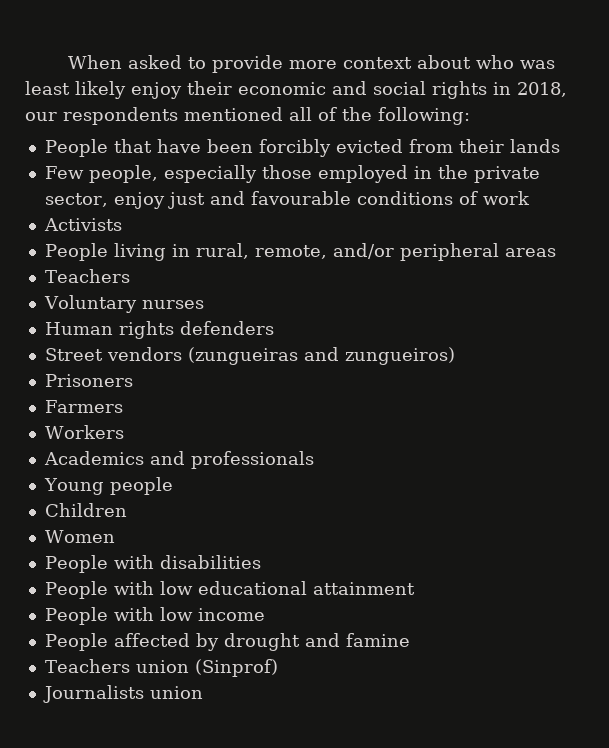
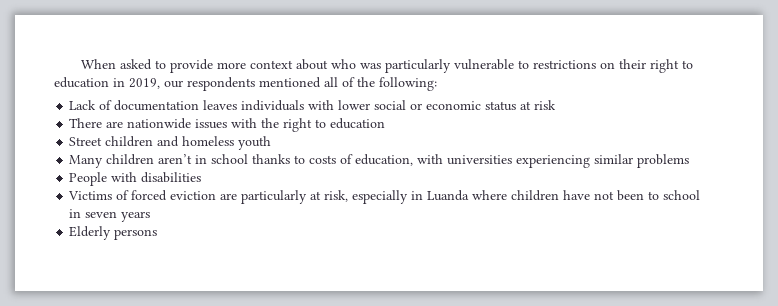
[25,81,567,99] least likely enjoy their economic and social rights in 2018, -> [385,59,694,73] [54,77,160,89] particularly vulnerable to restrictions on their right to education in 2019,
[44,139,560,157] [44,165,540,183] [44,191,530,209] [43,218,122,231] [44,243,556,261] [44,269,130,283] [43,295,204,313] [44,321,274,339] [44,347,455,365] [44,374,133,387] [44,400,123,413] [44,425,124,439] [43,451,314,469] [43,477,173,495] [44,503,127,517] [44,530,115,543] [44,555,261,573] [44,581,415,599] [44,607,265,625] [44,633,410,651] [44,659,278,677] [42,685,203,703] People that have been forcibly evicted from their lands // Few people, especially those employed in the private sector, enjoy just and favourable conditions of work // Activists // People living in rural, remote, and/or peripheral areas // Teachers // Voluntary nurses // Human rights defenders // Street vendors (zungueiras and zungueiros) // Prisoners // Farmers // Workers // Academics and professionals // Young people // Children // Women // People with disabilities // People with low educational attainment // People with low income // People affected by drought and famine // Teachers union (Sinprof) // Journalists union -> [69,100,557,111] [69,118,386,132] [69,136,272,150] [69,154,690,168] [69,172,202,186] [68,190,701,204] [69,209,151,222] [69,226,158,240] Lack of documentation leaves individuals with lower social or economic status at risk // There are nationwide issues with the right to education // Street children and homeless youth // Many children aren’t in school thanks to costs of education, with universities experiencing similar problems // People with disabilities // Victims of forced eviction are particularly at risk, especially in Luanda where children have not been to school in seven years // Elderly persons

